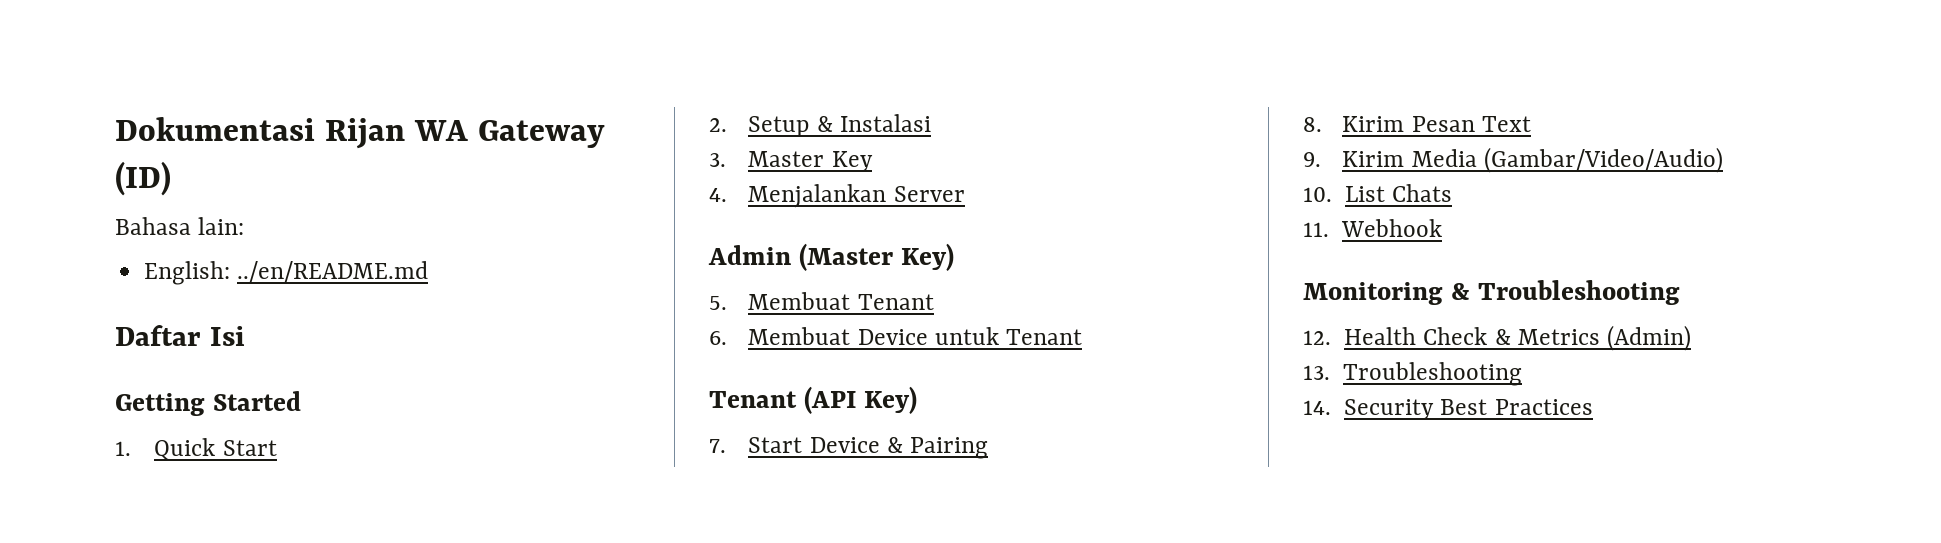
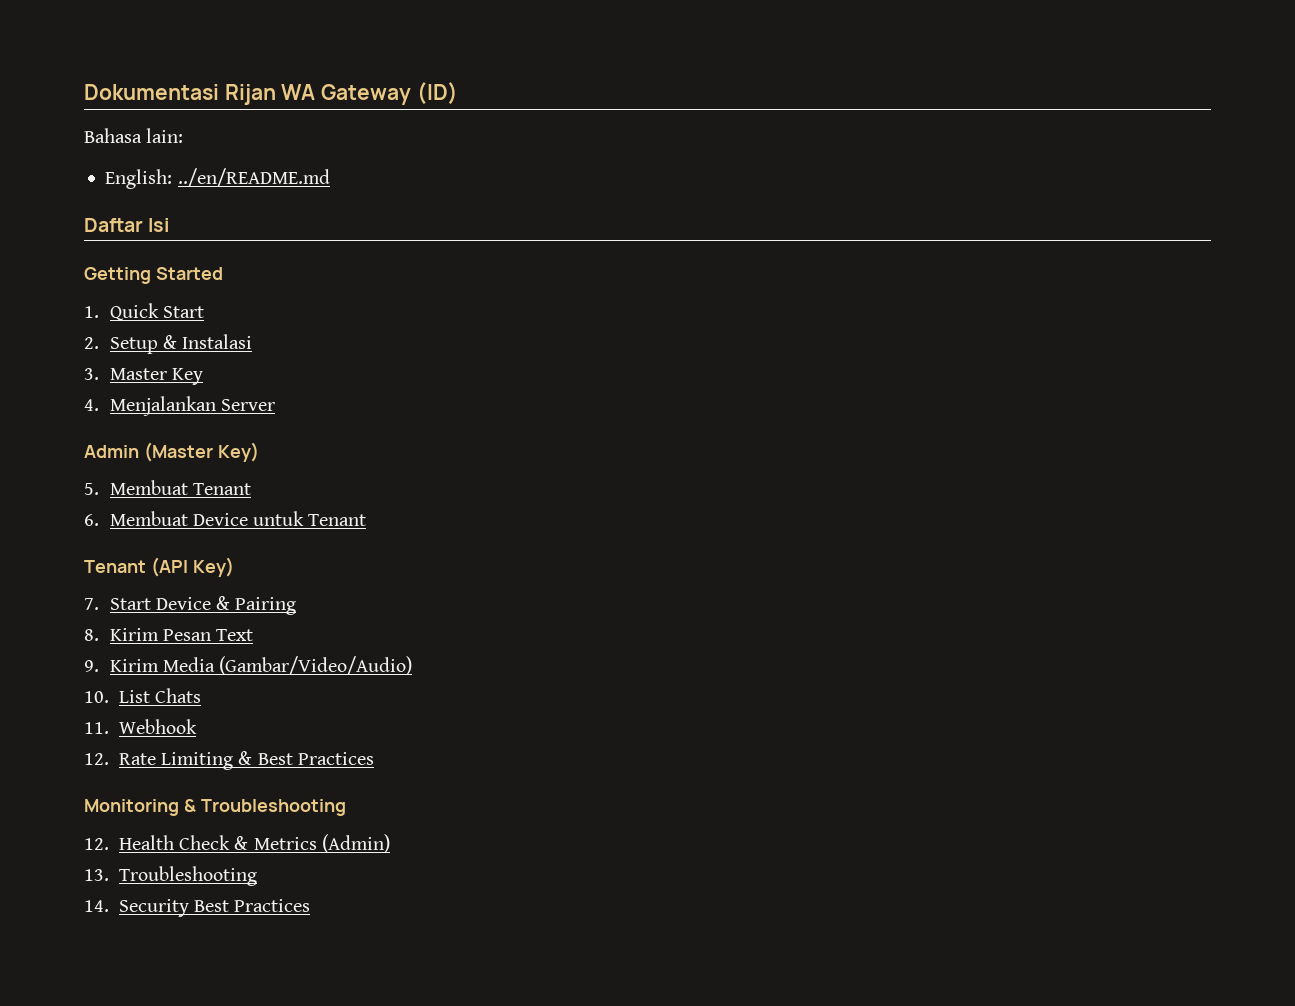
(1443, 228) none -> [84,751,374,770] // 12. Rate Limiting & Best Practices

